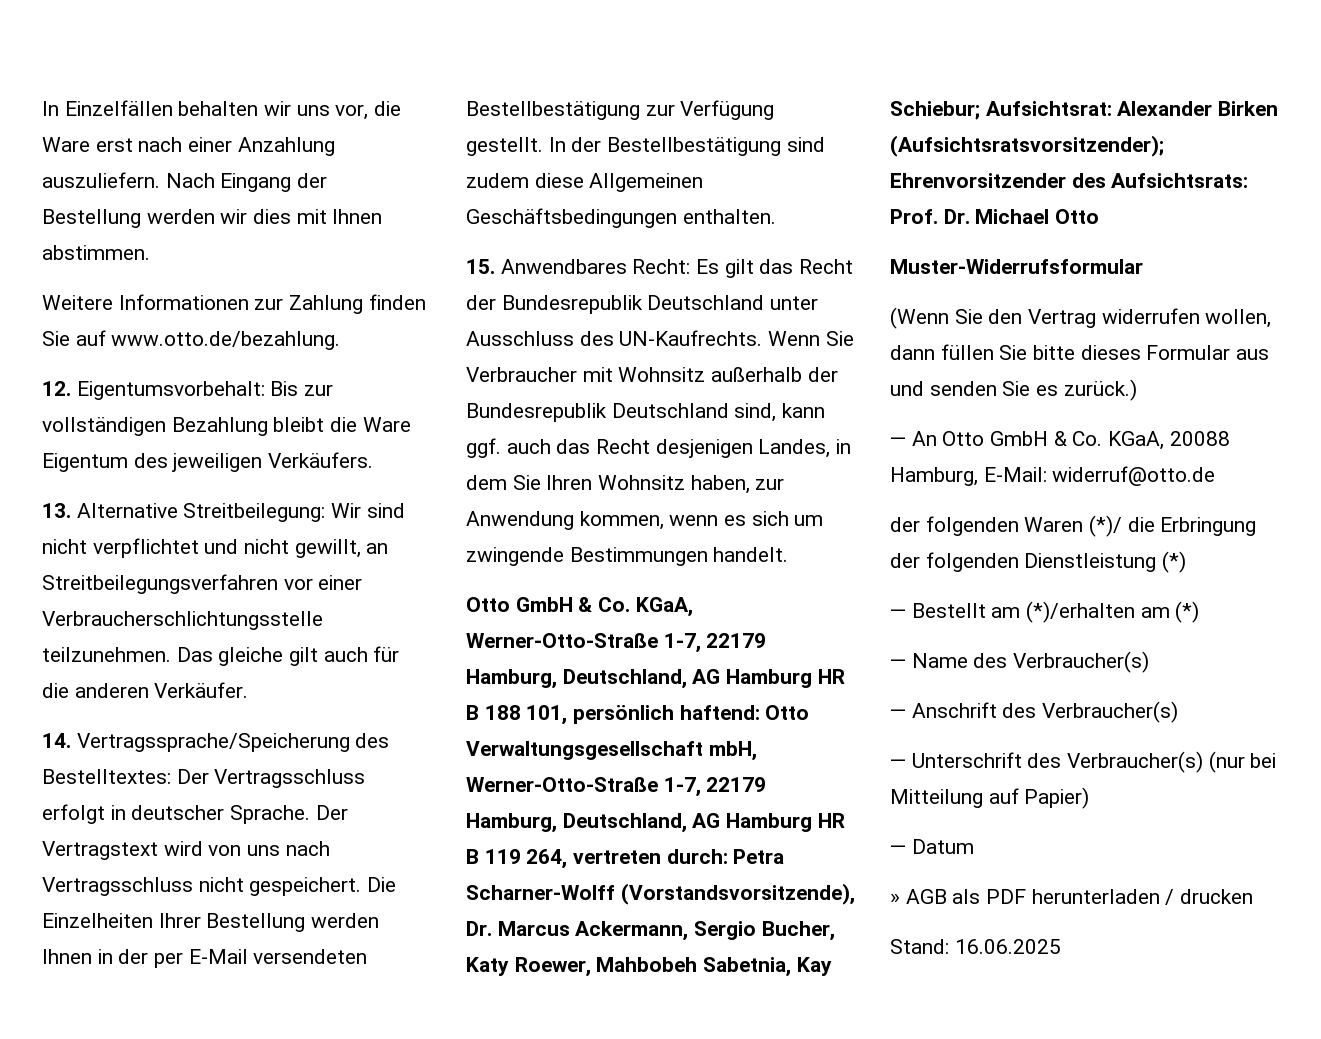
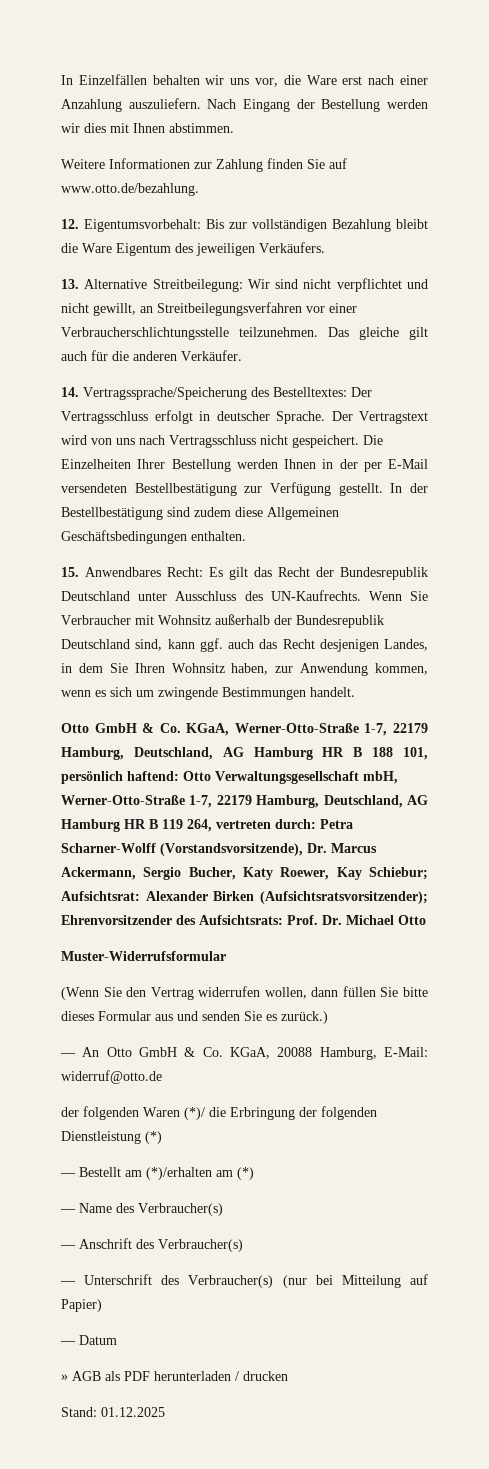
[596,957,792,977] Mahbobeh Sabetnia, -> (330, 873) none
[954,939,1061,954] 16.06.2025 -> [101,1407,165,1417] 01.12.2025

